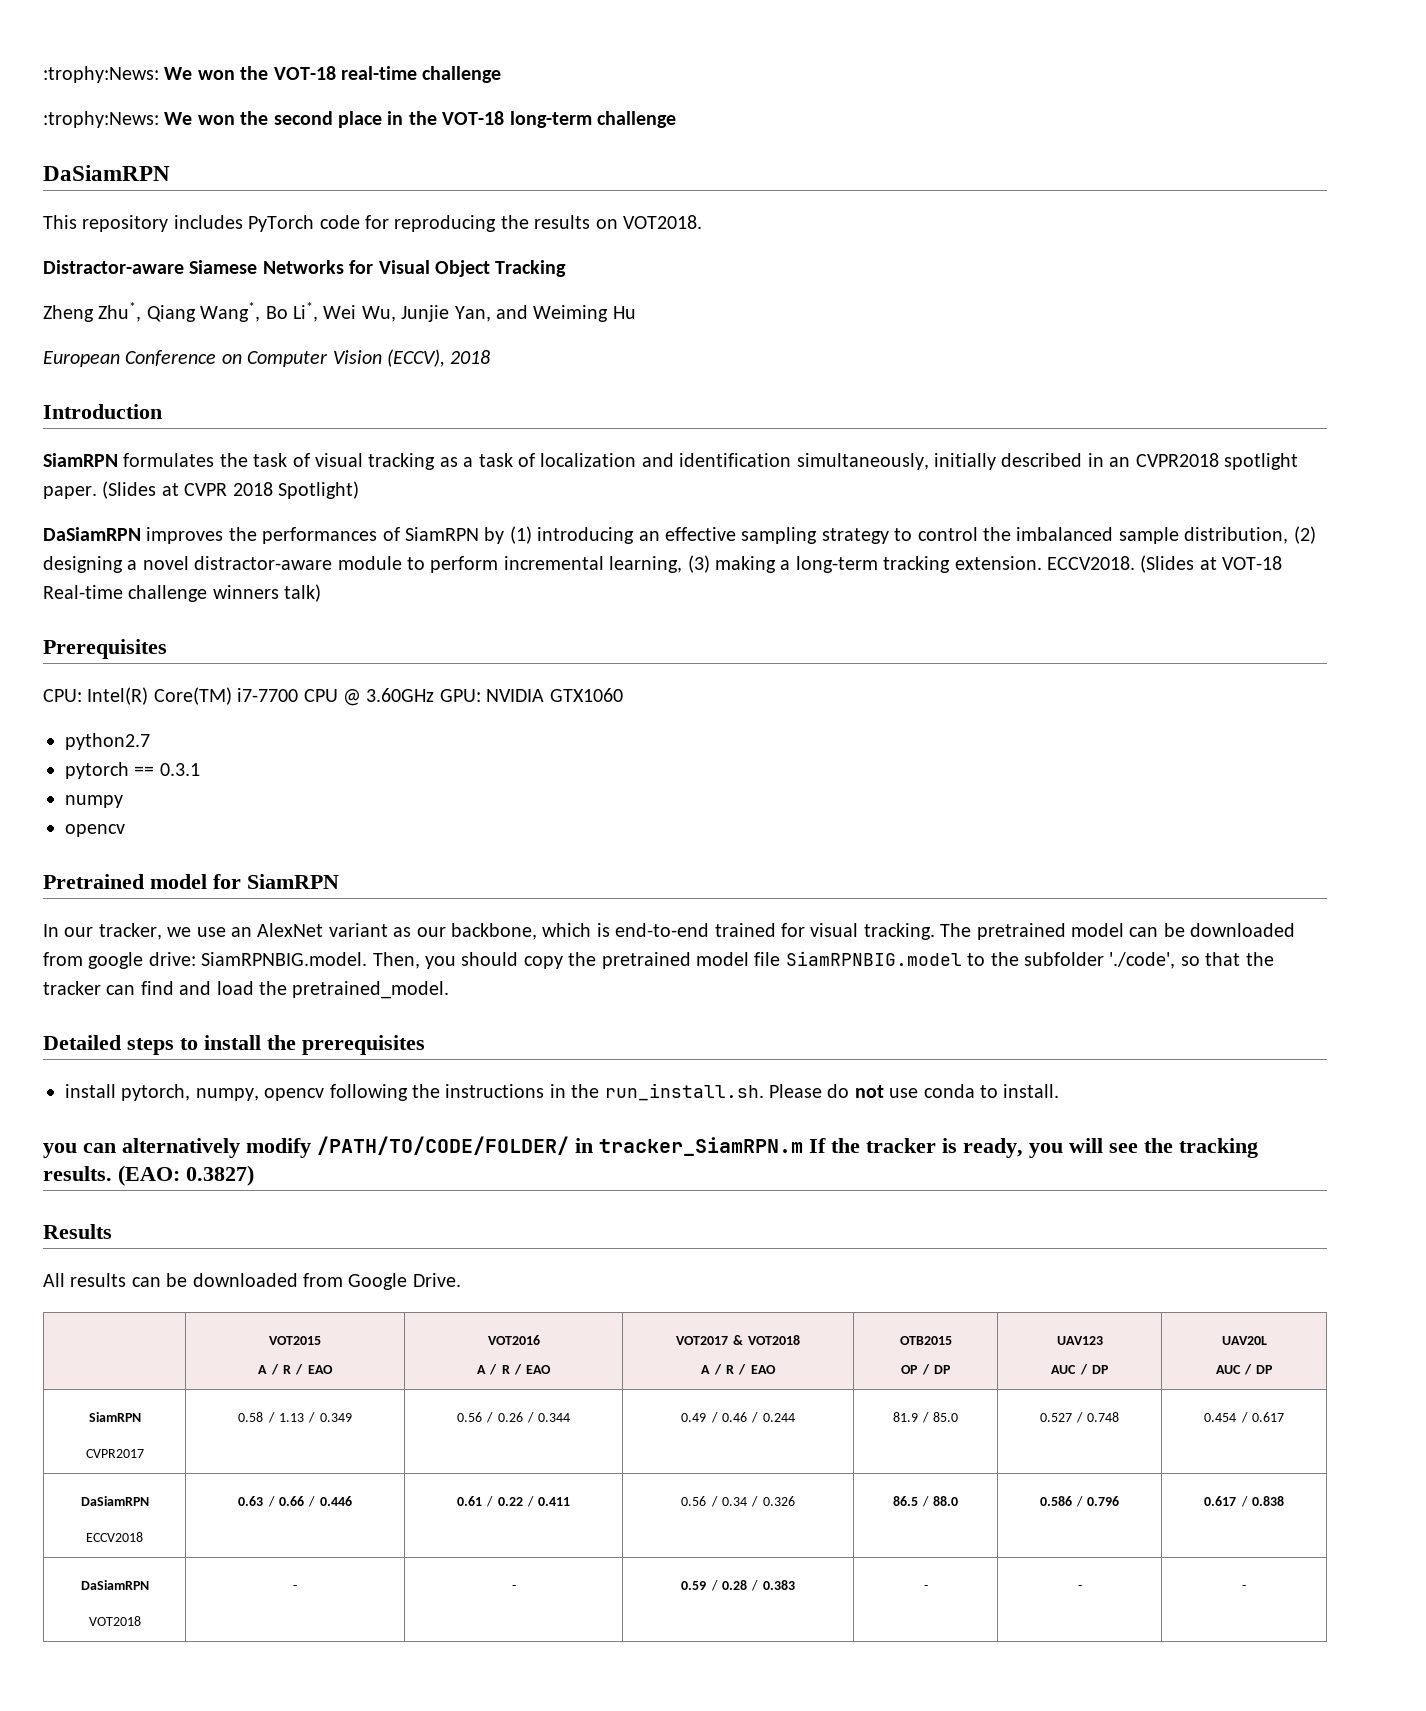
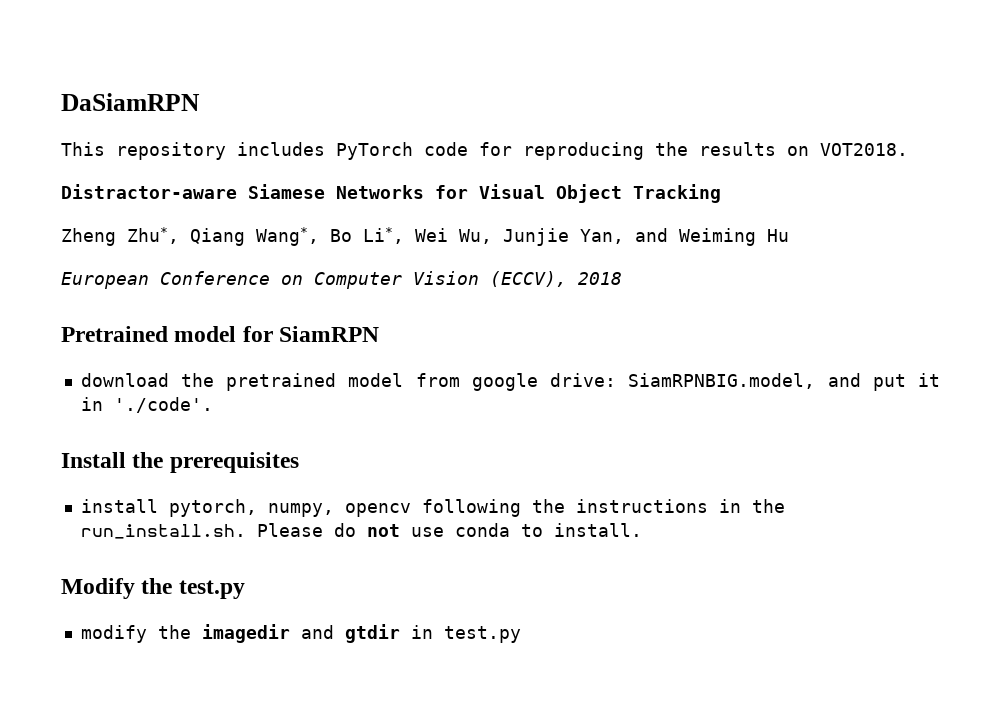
[43,66,502,83] [43,111,676,128] :trophy:News: We won the VOT-18 real-time challenge // :trophy:News: We won the second place in the VOT-18 long-term challenge // -> (61, 102) none
[43,404,162,419] [43,453,1298,470] [43,481,359,499] [43,526,1316,544] [43,555,1283,573] [43,584,322,602] [43,639,167,659] [43,687,623,706] [65,733,150,750] [65,762,200,779] [65,795,123,808] [65,824,125,837] [43,874,339,889] [43,923,1296,940] [43,951,1274,969] [43,981,450,999] [43,1035,261,1055] Introduction // SiamRPN formulates the task of visual tracking as a task of localization and identification simultaneously, initially described in an CVPR2018 spotlight paper. (Slides at CVPR 2018 Spotlight) // DaSiamRPN improves the performances of SiamRPN by (1) introducing an effective sampling strategy to control the imbalanced sample distribution, (2) designing a novel distractor-aware module to perform incremental learning, (3) making a long-term tracking extension. ECCV2018. (Slides at VOT-18 Real-time challenge winners talk) // Prerequisites // CPU: Intel(R) Core(TM) i7-7700 CPU @ 3.60GHz GPU: NVIDIA GTX1060 // python2.7 // pytorch == 0.3.1 // numpy // opencv // Pretrained model for SiamRPN // In our tracker, we use an AlexNet variant as our backbone, which is end-to-end trained for visual tracking. The pretrained model can be downloaded from google drive: SiamRPNBIG.model. Then, you should copy the pretrained model file SiamRPNBIG.model to the subfolder './code', so that the tracker can find and load the pretrained_model. // Detailed steps to install -> [61,326,380,342] [80,373,941,391] [80,397,213,413] [61,452,126,468] Pretrained model for SiamRPN // download the pretrained model from google drive: SiamRPNBIG.model, and put it in './code'. // Install
[43,1136,1258,1158] [43,1165,254,1186] [43,1224,112,1239] [43,1273,461,1290] [269,1336,321,1345] [258,1364,333,1375] [487,1335,540,1345] [476,1364,552,1375] [675,1335,801,1345] [701,1364,776,1375] [899,1336,952,1345] [901,1364,951,1375] [1056,1336,1103,1345] [1051,1364,1109,1375] [1221,1336,1267,1345] [1215,1364,1274,1375] [88,1412,141,1422] [85,1449,144,1458] [238,1412,352,1423] [456,1412,571,1423] [681,1412,795,1423] [892,1412,959,1423] [1039,1412,1120,1423] [1204,1412,1284,1423] [80,1496,149,1506] [86,1532,143,1542] [238,1496,352,1507] [456,1496,571,1507] [681,1496,795,1507] [892,1496,959,1507] [1039,1496,1120,1507] [1204,1496,1284,1507] [80,1580,149,1590] [88,1616,141,1626] [293,1585,297,1590] [511,1585,516,1590] [681,1580,795,1591] [923,1585,928,1590] [1077,1585,1082,1590] [1242,1585,1246,1590] you can alternatively modify /PATH/TO/CODE/FOLDER/ in tracker_SiamRPN.m If the tracker is ready, you will see the tracking results. (EAO: 0.3827) // Results // All results can be downloaded from Google Drive. // | VOT2015 // A / R / EAO | VOT2016 // A / R / EAO | VOT2017 & VOT2018 // A / R / EAO | OTB2015 // OP / DP | UAV123 // AUC / DP | UAV20L // AUC / DP // SiamRPN // CVPR2017 | 0.58 / 1.13 / 0.349 | 0.56 / 0.26 / 0.344 | 0.49 / 0.46 / 0.244 | 81.9 / 85.0 | 0.527 / 0.748 | 0.454 / 0.617 // DaSiamRPN // ECCV2018 | 0.63 / 0.66 / 0.446 | 0.61 / 0.22 / 0.411 | 0.56 / 0.34 / 0.326 | 86.5 / 88.0 | 0.586 / 0.796 | 0.617 / 0.838 // DaSiamRPN // VOT2018 | - | - | 0.59 / 0.28 / 0.383 | - | - | - -> [61,578,245,599] [80,624,521,643] Modify the test.py // modify the imagedir and gtdir in test.py

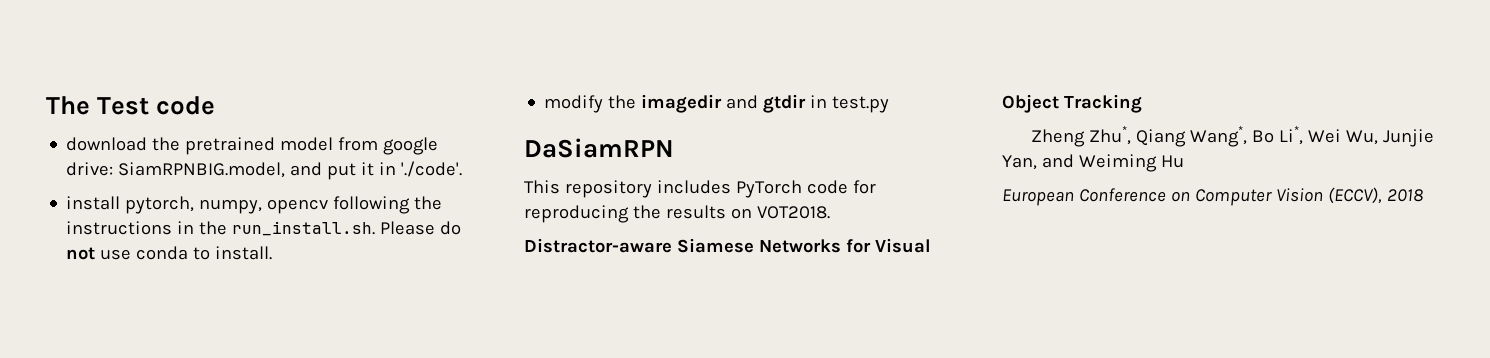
(61, 102) none -> [46,96,216,115] [66,137,439,155] [66,161,463,180] [66,196,443,214] [66,221,462,236] [66,246,273,260] [544,94,890,113] The Test code // download the pretrained model from google drive: SiamRPNBIG.model, and put it in './code'. // install pytorch, numpy, opencv following the instructions in the run_install.sh. Please do not use conda to install. // modify the imagedir and gtdir in test.py //
[61,326,380,342] [80,373,941,391] [80,397,213,413] [61,452,299,473] [80,499,785,517] [80,523,642,539] [61,578,245,599] [80,624,521,643] // Pretrained model for SiamRPN // download the pretrained model from google drive: SiamRPNBIG.model, and put it in './code'. // Install the prerequisites // install pytorch, numpy, opencv following the instructions in the run_install.sh. Please do not use conda to install. // Modify the test.py // modify the imagedir and gtdir in test.py -> (1423, 195) none

